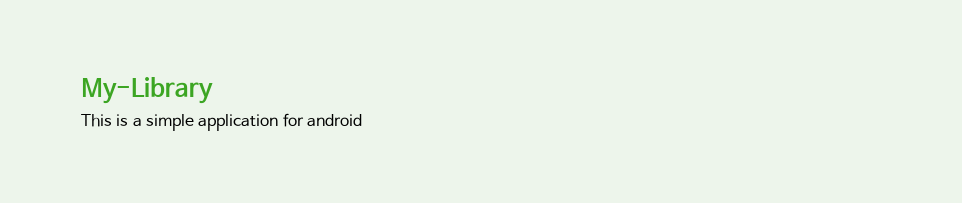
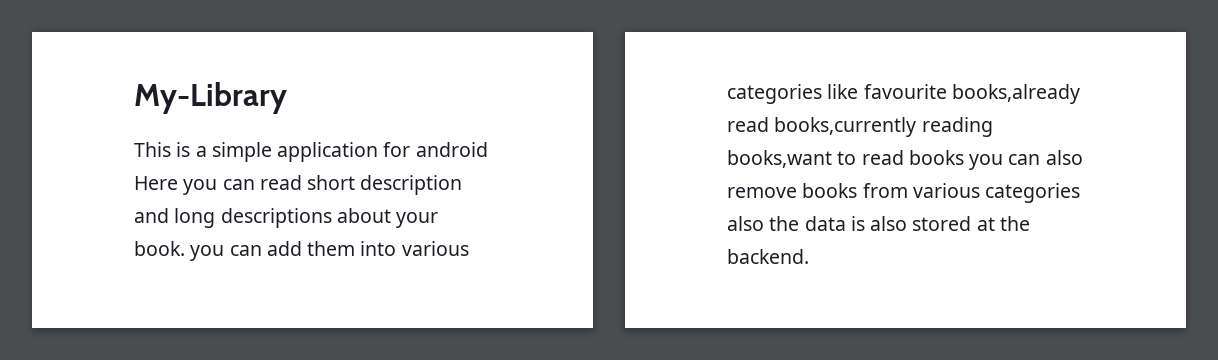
(362, 120) none -> [134,175,463,195] [134,208,439,228] [134,241,469,261] [727,84,1080,104] [727,117,993,137] [727,150,1083,170] [727,183,1081,203] [727,216,1030,231] [727,249,809,264] Here you can read short description and long descriptions about your book. you can add them into various categories like favourite books,already read books,currently reading books,want to read books you can also remove books from various categories also the data is also stored at the backend.

